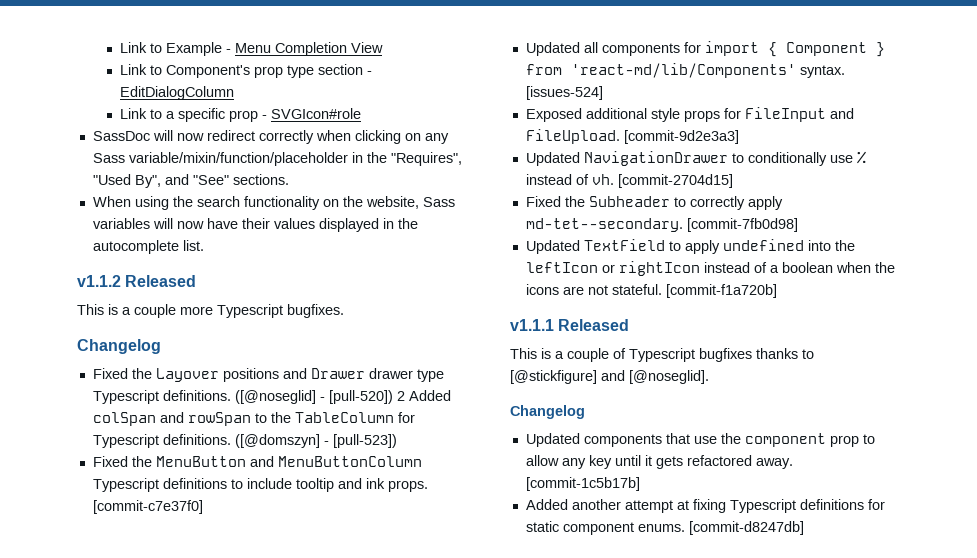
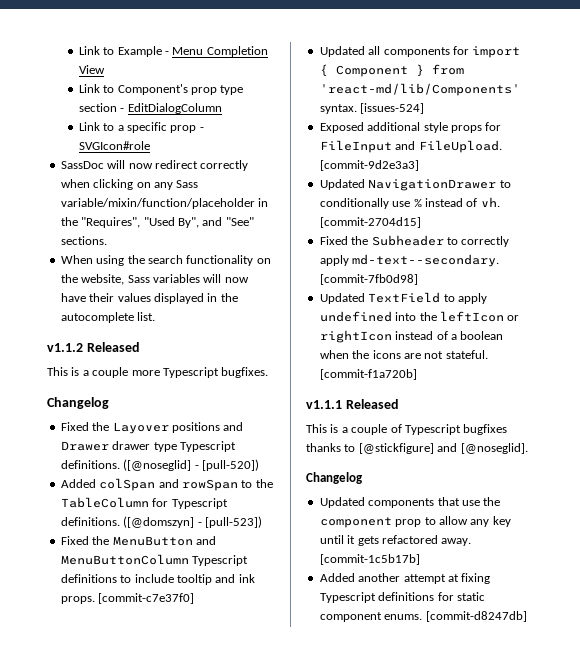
[396,391,405,401] 2 -> (259, 465) //
[525,218,683,232] md-tet--secondary. -> [352,254,500,267] md-text--secondary.

